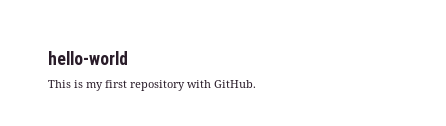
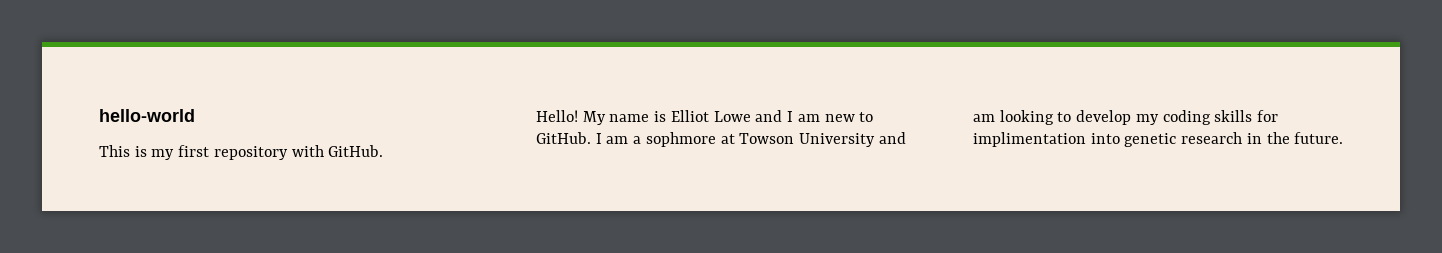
(256, 84) none -> [536,110,874,125] [536,132,906,147] [973,110,1279,125] [973,132,1344,147] // Hello! My name is Elliot Lowe and I am new to GitHub. I am a sophmore at Towson University and am looking to develop my coding skills for implimentation into genetic research in the future.

